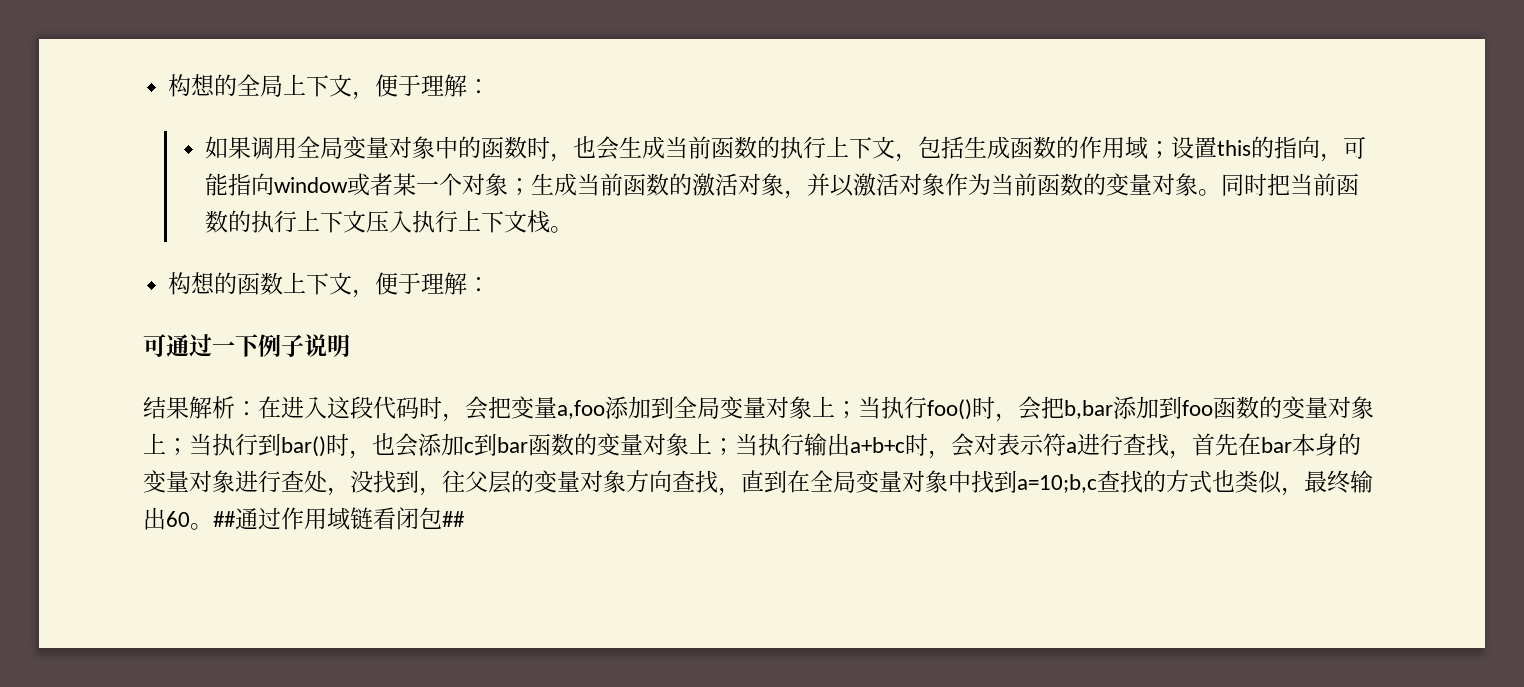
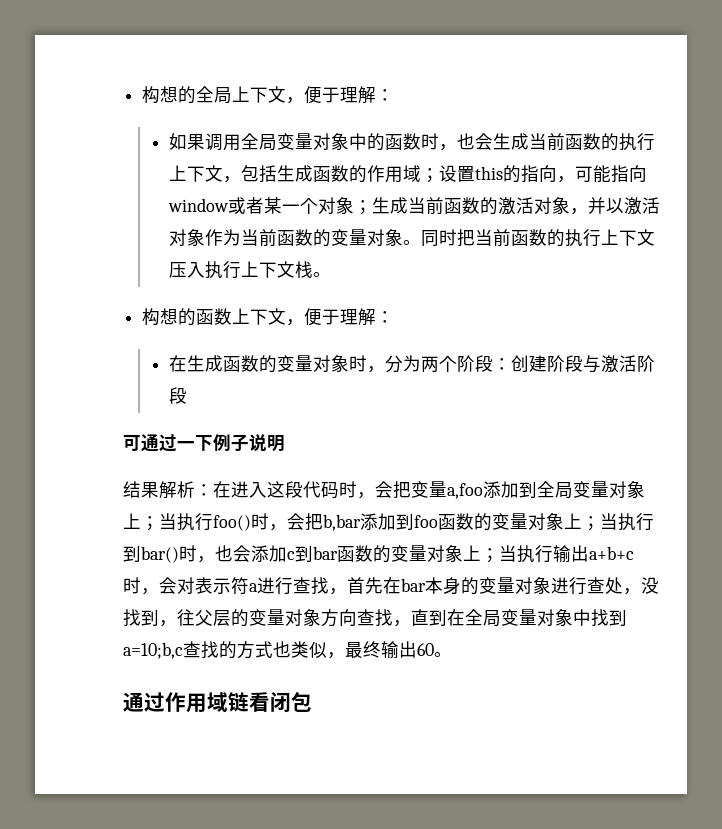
(491, 284) none -> [169,355,656,373] [169,387,188,404] // 在生成函数的变量对象时，分为两个阶段：创建阶段与激活阶段
[213,511,236,527] ## -> (452, 654) //
[442,511,465,527] ## -> (312, 702) none

